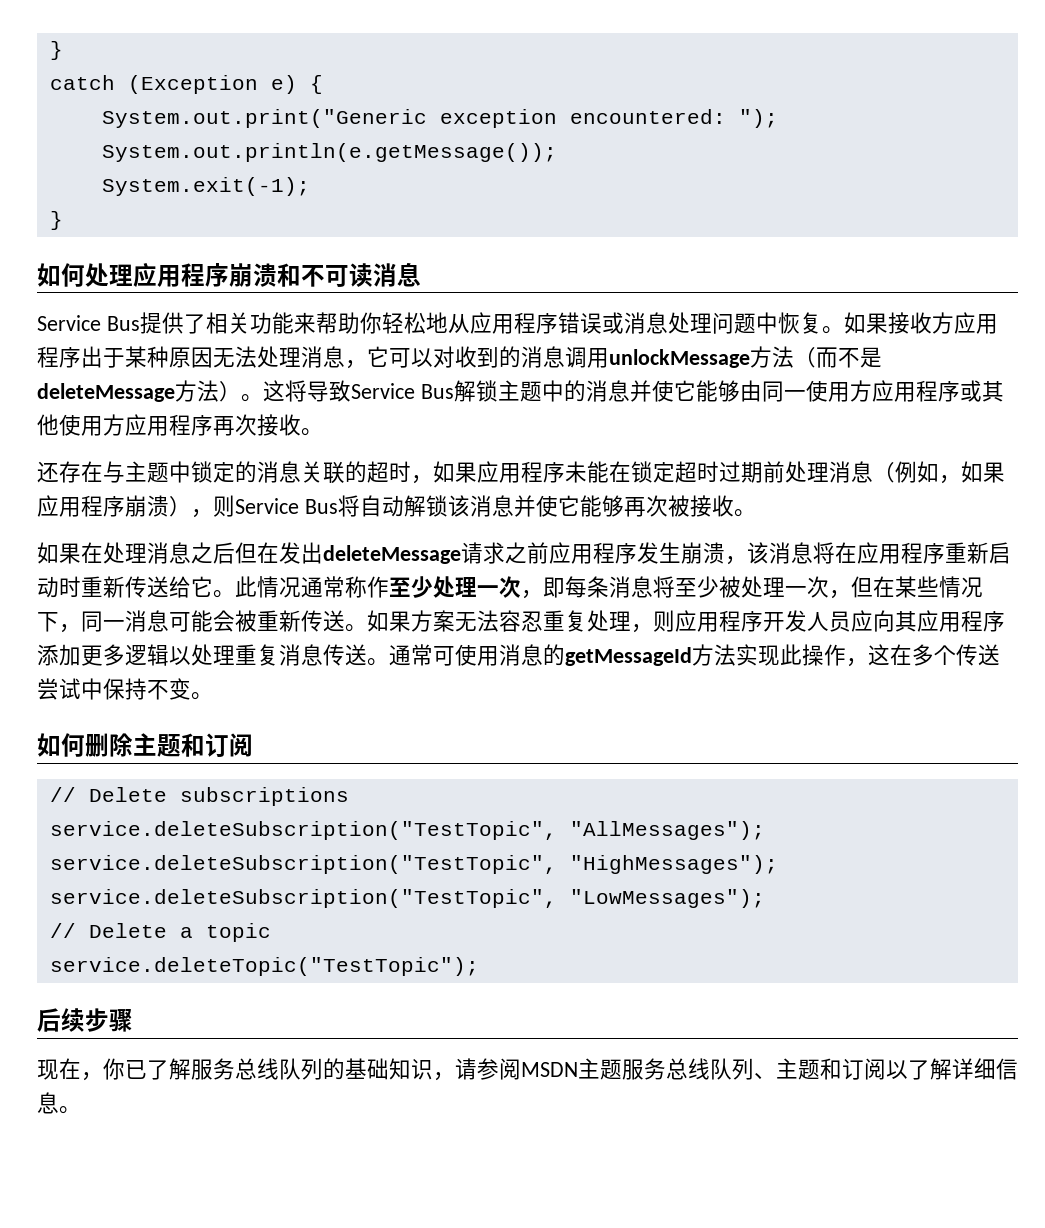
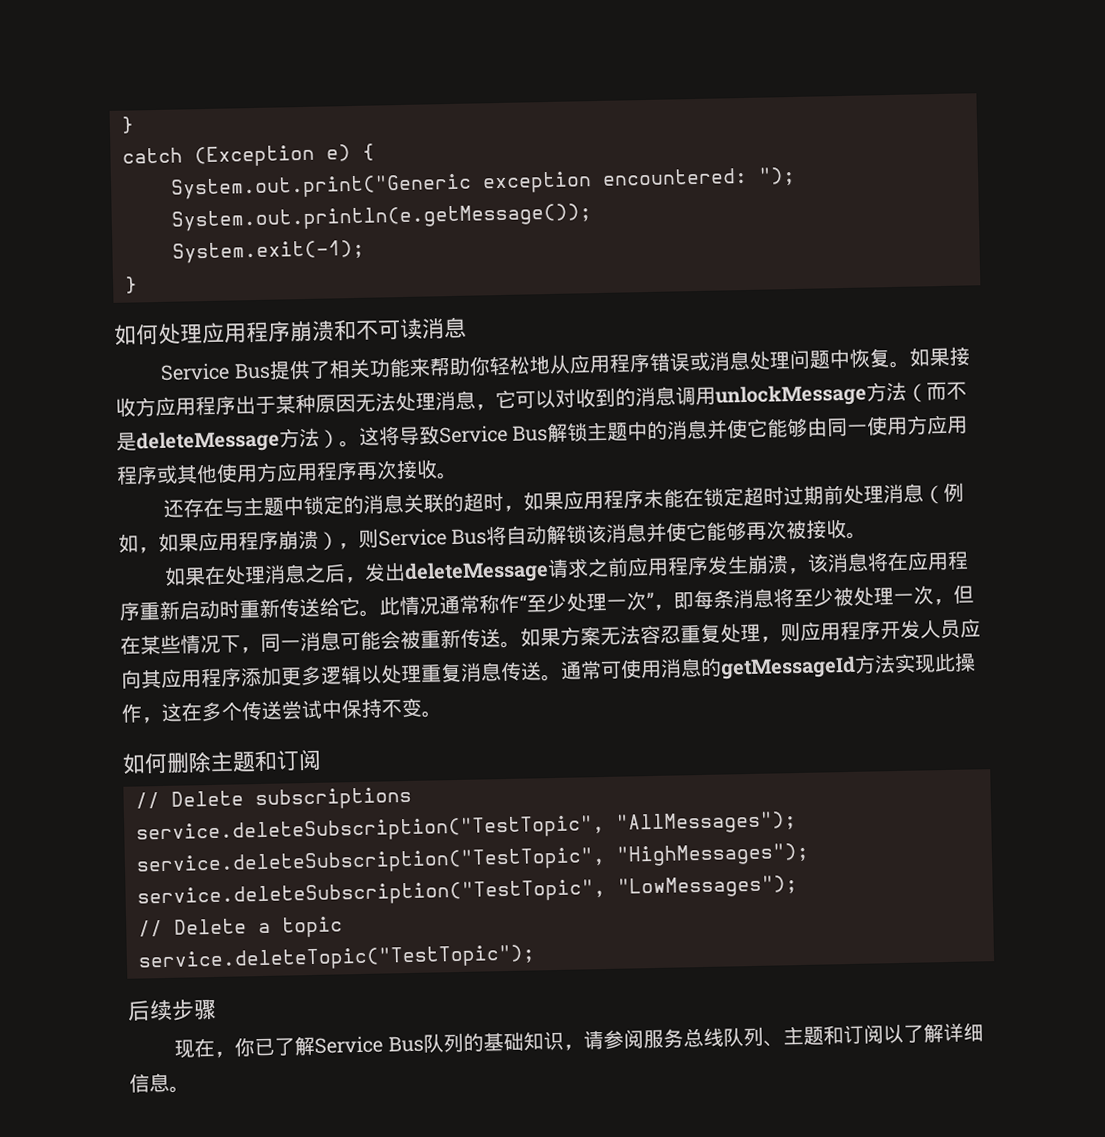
[235,542,279,564] 但在 -> [345,576,367,584] ，
(389, 587) none -> [519,594,527,611] “
(521, 587) none -> [646,591,654,609] ”
[191,1058,279,1080] 服务总线 -> [314,1035,424,1054] Service Bus
[521,1058,622,1080] MSDN主题 -> (644, 1039) none

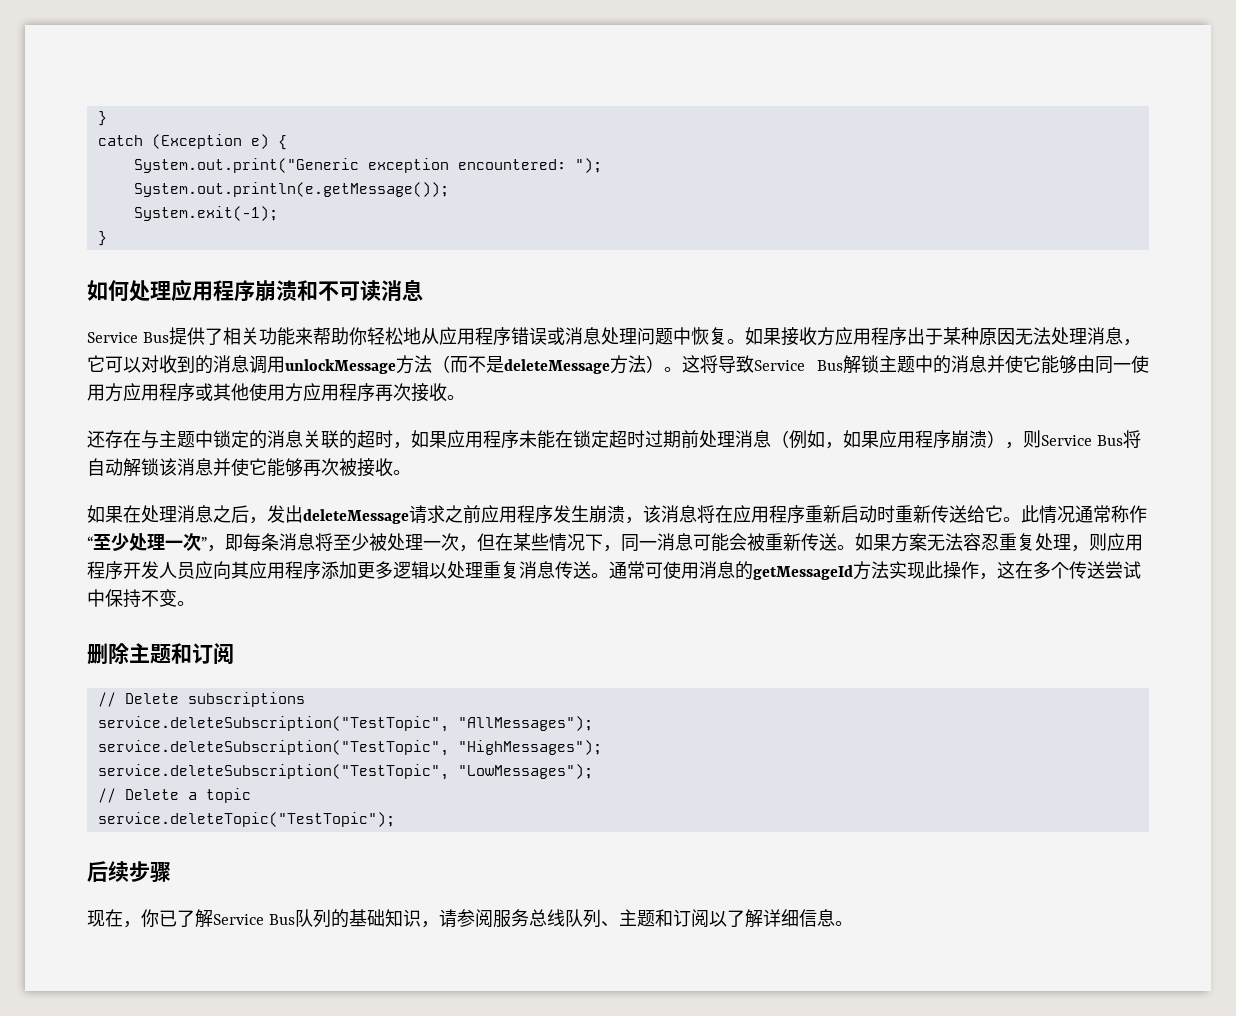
[122,752,168,775] 如何 -> (195, 603) none

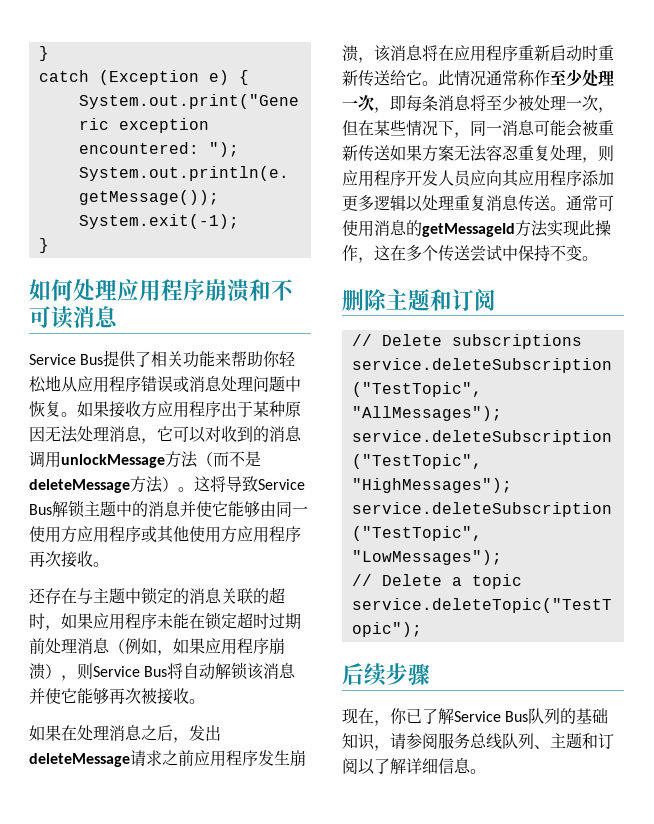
[87,536,93,549] “ -> (550, 78) none
[201,537,207,549] ” -> (374, 103) none
[837,545,855,550] 。 -> (390, 153) none

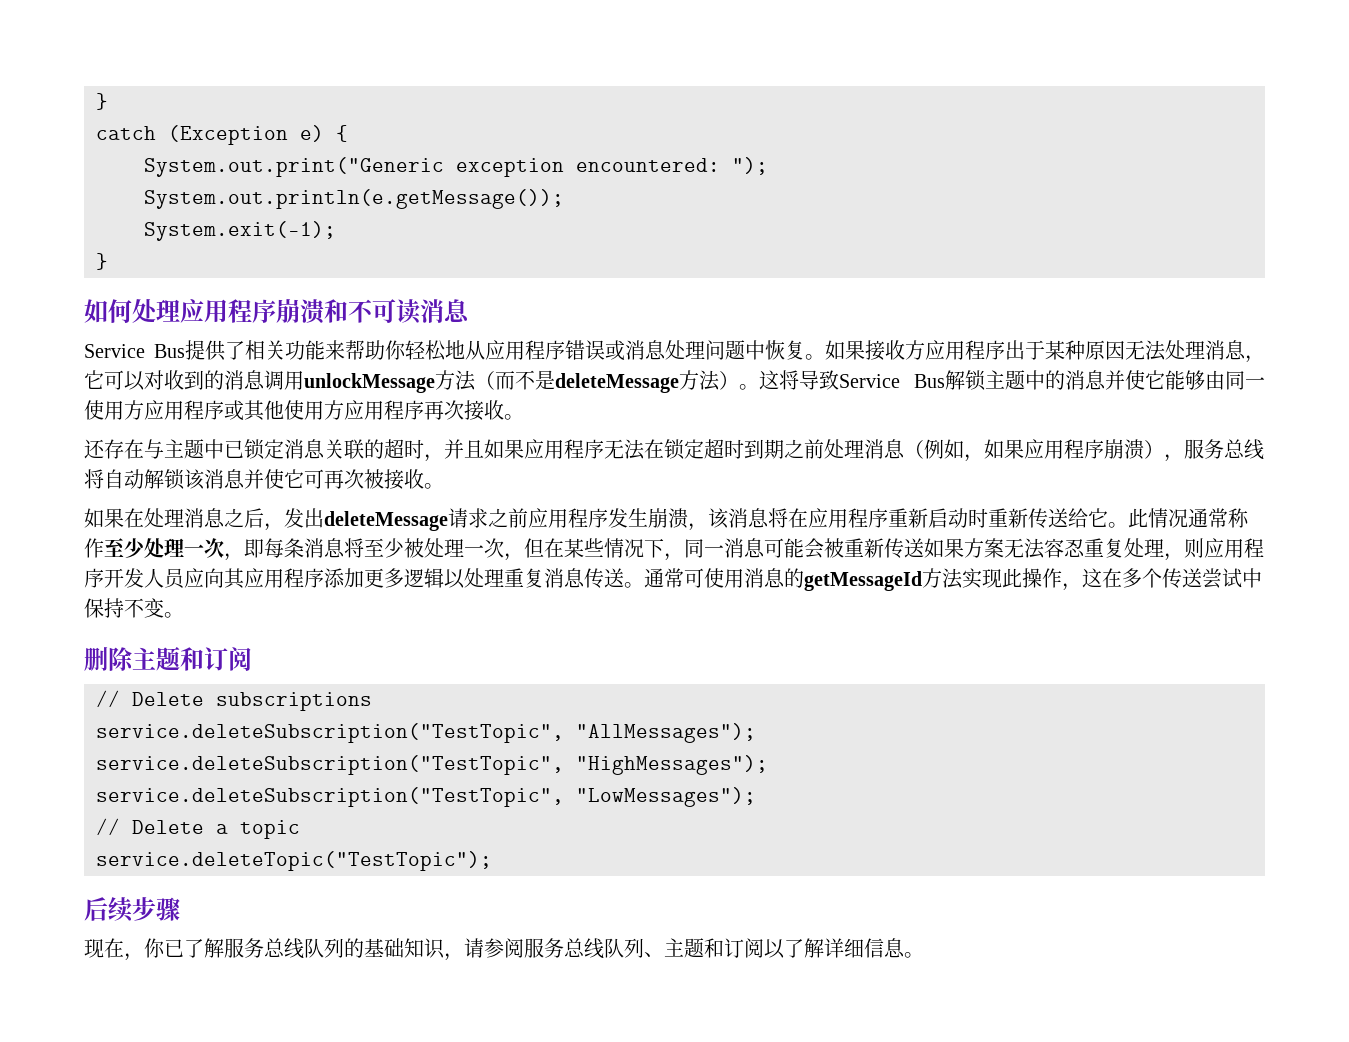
[141,587,189,605] 锁定的 -> [224,439,284,460] 已锁定
[61,613,189,630] 如果应用程序未能 -> [444,439,645,460] 并且如果应用程序无法
[269,613,301,629] 过期 -> [744,439,804,459] 到期之
[77,663,168,680] 则Service Bus -> [1184,439,1264,460] 服务总线
[77,688,109,705] 能够 -> [304,469,324,489] 可
[454,711,529,722] Service Bus -> [224,938,304,959] 服务总线

